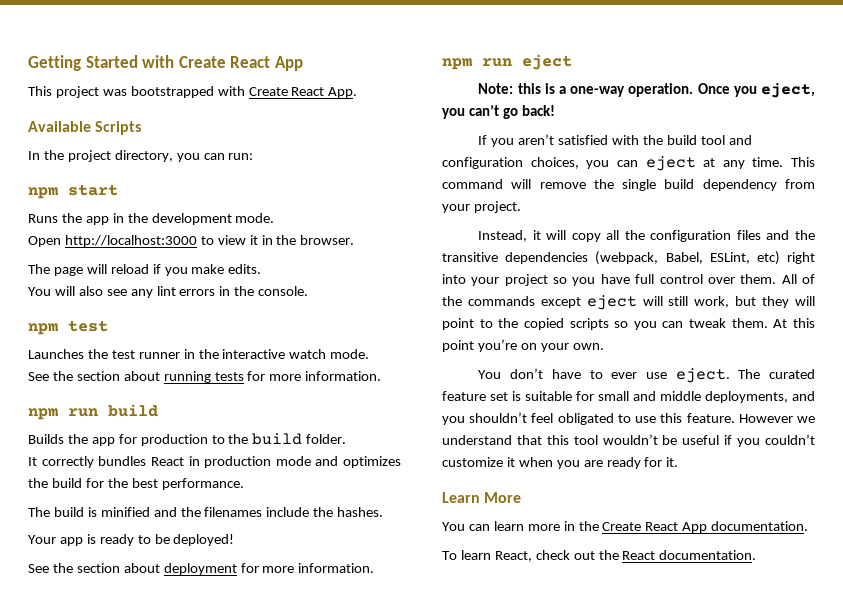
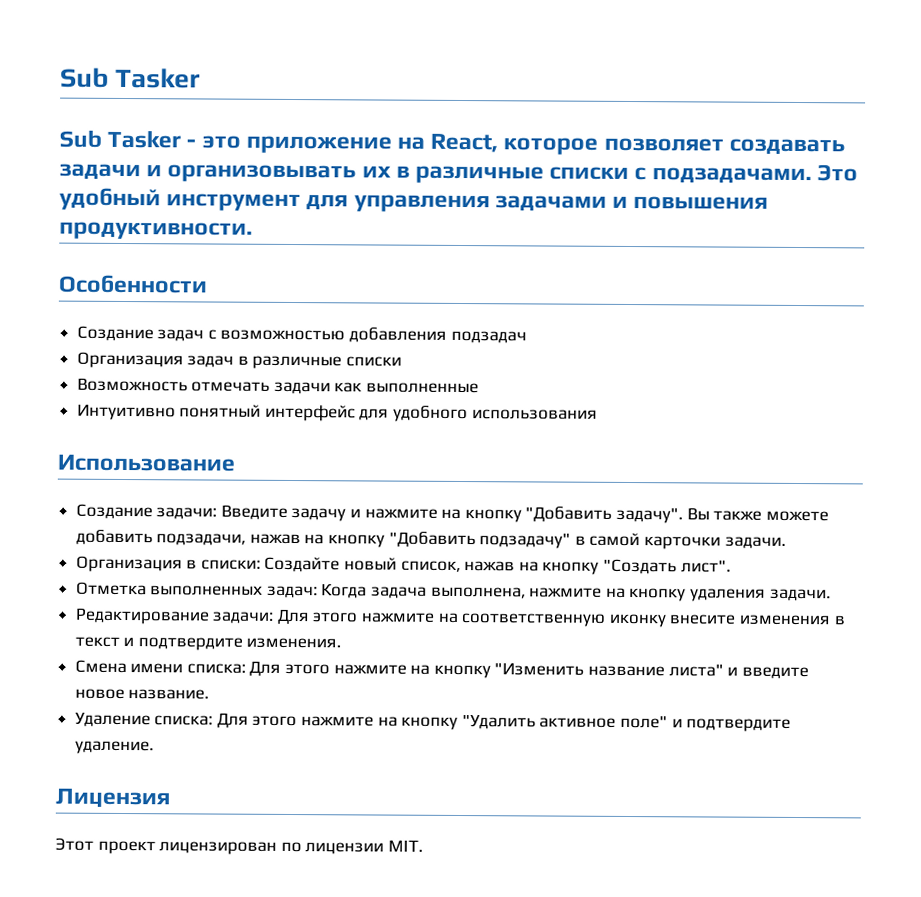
[28,55,303,71] [28,86,358,98] [28,121,142,135] [28,150,254,162] [28,184,118,199] [28,213,275,225] [28,235,355,247] [28,264,262,276] [28,286,309,298] [28,320,108,335] [28,349,370,359] [28,371,382,383] [28,404,158,420] [28,433,347,446] [28,456,401,468] [28,478,244,490] [28,507,384,517] [28,534,235,546] [28,563,375,575] [442,54,572,70] [478,83,815,98] [442,105,555,119] [478,134,752,147] [442,156,815,171] [442,179,815,191] [442,201,521,213] [478,230,815,242] [442,251,815,265] [442,274,815,286] [442,295,815,310] [442,318,815,330] [442,339,604,352] [478,368,815,383] [442,391,815,403] [442,412,815,425] [442,434,815,447] [442,457,679,469] [442,492,522,503] [442,521,809,533] [442,550,757,562] Getting Started with Create React App // This project was bootstrapped with Create React App. // Available Scripts // In the project directory, you can run: // npm start // Runs the app in the development mode. // Open http://localhost:3000 to view it in the browser. // The page will reload if you make edits. // You will also see any lint errors in the console. // npm test // Launches the test runner in the interactive watch mode. // See the section about running tests for more information. // npm run build // Builds the app for production to the build folder. // It correctly bundles React in production mode and optimizes the build for the best performance. // The build is minified and the filenames include the hashes. // Your app is ready to be deployed! // See the section about deployment for more information. // npm run eject // Note: this is a one-way operation. Once you eject, you can’t go back! // If you aren’t satisfied with the build tool and configuration choices, you can eject at any time. This command will remove the single build dependency from your project. // Instead, it will copy all the configuration files and the transitive dependencies (webpack, Babel, ESLint, etc) right into your project so you have full control over them. All of the commands except eject will still work, but they will point to the copied scripts so you can tweak them. At this point you’re on your own. // You don’t have to ever use eject. The curated feature set is suitable for small and middle deployments, and you shouldn’t feel obligated to use this feature. However we understand that this tool wouldn’t be useful if you couldn’t customize it when you are ready for it. // Learn More // You can learn more in the Create React App documentation. // To learn React, check out the React documentation. -> [60,67,202,89] [59,129,845,156] [59,163,858,185] [59,187,769,213] [59,221,253,240] [58,274,208,294] [76,325,527,344] [76,351,403,370] [76,377,480,395] [76,403,598,423] [57,454,235,472] [75,503,829,524] [75,529,786,550] [75,555,731,575] [75,581,831,602] [74,607,846,628] [74,636,342,651] [74,659,809,680] [74,688,210,700] [74,711,792,732] [74,740,154,755] [55,788,170,809] [55,837,423,855] Sub Tasker // Sub Tasker - это приложение на React, которое позволяет создавать задачи и организовывать их в различные списки с подзадачами. Это удобный инструмент для управления задачами и повышения продуктивности. // Особенности // Создание задач с возможностью добавления подзадач // Организация задач в различные списки // Возможность отмечать задачи как выполненные // Интуитивно понятный интерфейс для удобного использования // Использование // Создание задачи: Введите задачу и нажмите на кнопку "Добавить задачу". Вы также можете добавить подзадачи, нажав на кнопку "Добавить подзадачу" в самой карточки задачи. // Организация в списки: Создайте новый список, нажав на кнопку "Создать лист". // Отметка выполненных задач: Когда задача выполнена, нажмите на кнопку удаления задачи. // Редактирование задачи: Для этого нажмите на соответственную иконку внесите изменения в текст и подтвердите изменения. // Смена имени списка: Для этого нажмите на кнопку "Изменить название листа" и введите новое название. // Удаление списка: Для этого нажмите на кнопку "Удалить активное поле" и подтвердите удаление. // Лицензия // Этот проект лицензирован по лицензии MIT.

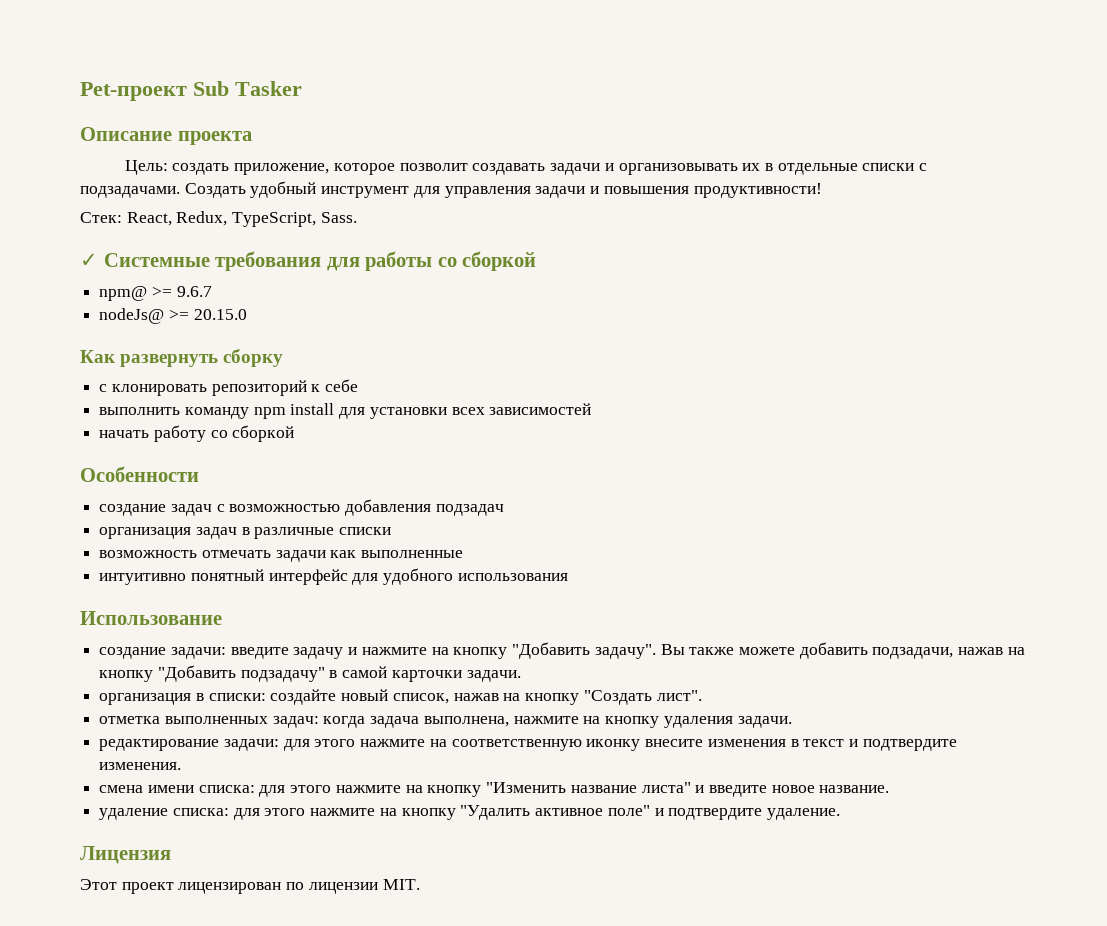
(60, 77) none -> [80,82,187,101] Pet-проект
[59,129,724,155] Sub Tasker - это приложение на React, которое позволяет -> [80,127,252,145] [124,160,468,175] Описание проекта // Цель: создать приложение, которое позволит
[415,165,545,184] различные -> [777,163,858,175] отдельные
[816,164,858,182] Это -> [184,183,246,198] Создать
[494,195,607,212] задачами -> [535,186,586,198] задачи
[59,221,253,240] продуктивности. -> [693,183,822,198] [80,211,357,227] [80,251,537,271] [99,286,212,301] [99,308,247,324] [80,349,284,367] [99,379,359,396] [99,403,592,419] [99,425,295,442] продуктивности! // Стек: React, Redux, TypeScript, Sass. // ✓ Системные требования для работы со сборкой // npm@ >= 9.6.7 // nodeJs@ >= 20.15.0 // Как развернуть сборку // с клонировать репозиторий к себе // выполнить команду npm install для установки всех зависимостей // начать работу со сборкой
[76,325,154,342] Создание -> [99,504,167,516] cоздание
[76,351,184,369] Организация -> [99,527,192,539] организация
[76,377,188,392] Возможность -> [99,550,198,558] возможность
[76,403,176,421] Интуитивно -> [99,573,187,585] интуитивно
[75,503,288,520] Создание задачи: Введите -> [99,647,289,659] создание задачи: введите
[75,555,183,573] Организация -> [99,693,192,705] организация
[264,556,341,573] Создайте -> [270,689,337,705] создайте
[75,581,147,596] Отметка -> [99,716,161,724] отметка
[321,583,368,599] Когда -> [323,716,366,728] когда
[74,607,310,625] Редактирование задачи: Для -> [99,739,310,751] редактирование задачи: для
[74,659,127,674] Смена -> [99,785,144,793] смена
[249,660,282,676] Для -> [259,785,286,797] для
[74,711,249,728] Удаление списка: Для -> [99,808,260,820] удаление списка: для

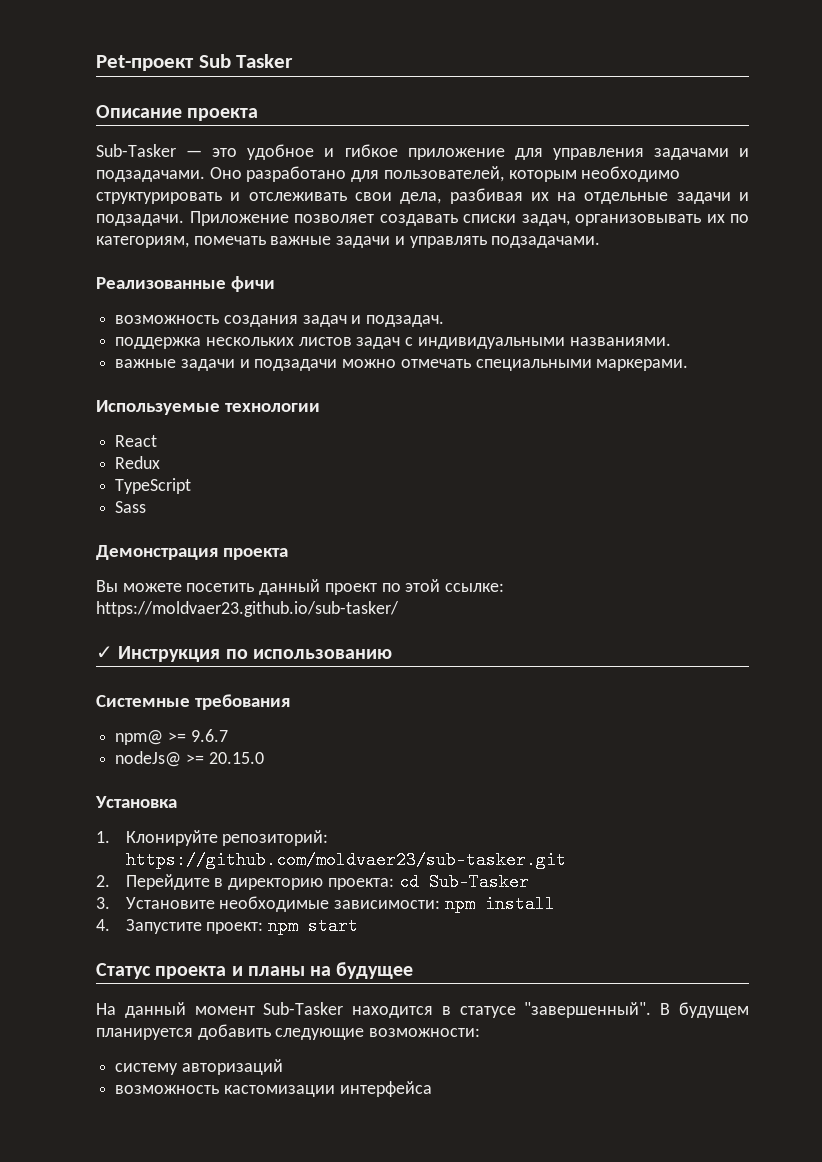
[124,160,928,175] [80,181,822,198] [80,211,357,227] [80,251,537,271] Цель: создать приложение, которое позволит создавать задачи и организовывать их в отдельные списки с подзадачами. Создать удобный инструмент для управления задачи и повышения продуктивности! // Стек: React, Redux, TypeScript, Sass. // ✓ Системные требования для работы со сборкой -> [96,144,750,160] [96,166,681,182] [96,188,749,204] [96,211,749,226] [96,236,601,248] [96,276,275,292] [115,315,445,327] [115,337,671,349] [115,359,689,371] [96,400,320,415] [115,435,158,447] [115,456,161,469] [115,478,192,494] [115,501,147,513] [96,545,288,560] [96,579,505,595] [96,601,399,617] [96,646,392,662] [96,694,290,710] Sub-Tasker — это удобное и гибкое приложение для управления задачами и подзадачами. Оно разработано для пользователей, которым необходимо структурировать и отслеживать свои дела, разбивая их на отдельные задачи и подзадачи. Приложение позволяет создавать списки задач, организовывать их по категориям, помечать важные задачи и управлять подзадачами. // Реализованные фичи // возможность создания задач и подзадач. // поддержка нескольких листов задач с индивидуальными названиями. // важные задачи и подзадачи можно отмечать специальными маркерами. // Используемые технологии // React // Redux // TypeScript // Sass // Демонстрация проекта // Вы можете посетить данный проект по этой ссылке: https://moldvaer23.github.io/sub-tasker/ // ✓ Инструкция по использованию // Системные требования
[80,349,284,367] [99,379,359,396] [99,403,592,419] [99,425,295,442] [80,466,199,482] [99,499,504,516] [99,527,392,539] [99,550,464,562] [99,568,568,585] [80,611,222,625] [99,642,1025,659] [99,665,521,682] [99,689,702,705] [99,716,792,728] [99,739,957,751] [99,762,182,770] [99,782,890,797] [99,805,840,820] [80,846,171,864] [80,879,420,894] Как развернуть сборку // с клонировать репозиторий к себе // выполнить команду npm install для установки всех зависимостей // начать работу со сборкой // Особенности // cоздание задач с возможностью добавления подзадач // организация задач в различные списки // возможность отмечать задачи как выполненные // интуитивно понятный интерфейс для удобного использования // Использование // создание задачи: введите задачу и нажмите на кнопку "Добавить задачу". Вы также можете добавить подзадачи, нажав на кнопку "Добавить подзадачу" в самой карточки задачи. // организация в списки: создайте новый список, нажав на кнопку "Создать лист". // отметка выполненных задач: когда задача выполнена, нажмите на кнопку удаления задачи. // редактирование задачи: для этого нажмите на соответственную иконку внесите изменения в текст и подтвердите изменения. // смена имени списка: для этого нажмите на кнопку "Изменить название листа" и введите новое название. // удаление списка: для этого нажмите на кнопку "Удалить активное поле" и подтвердите удаление. // Лицензия // Этот проект лицензирован по лицензии MIT. -> [95,796,177,808] [96,830,329,846] [125,851,566,869] [96,873,529,891] [96,895,555,913] [96,917,359,935] [96,962,414,979] [96,1002,750,1018] [96,1024,481,1040] [115,1059,283,1075] [115,1081,432,1097] Установка // 1. Клонируйте репозиторий: https://github.com/moldvaer23/sub-tasker.git // 2. Перейдите в директорию проекта: cd Sub-Tasker // 3. Установите необходимые зависимости: npm install // 4. Запустите проект: npm start // Статус проекта и планы на будущее // На данный момент Sub-Tasker находится в статусе "завершенный". В будущем планируется добавить следующие возможности: // систему авторизаций // возможность кастомизации интерфейса

